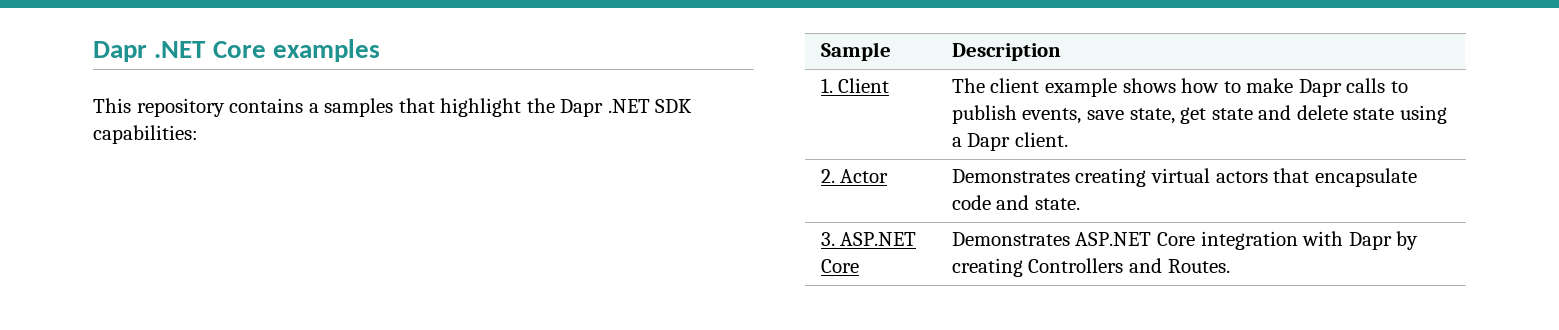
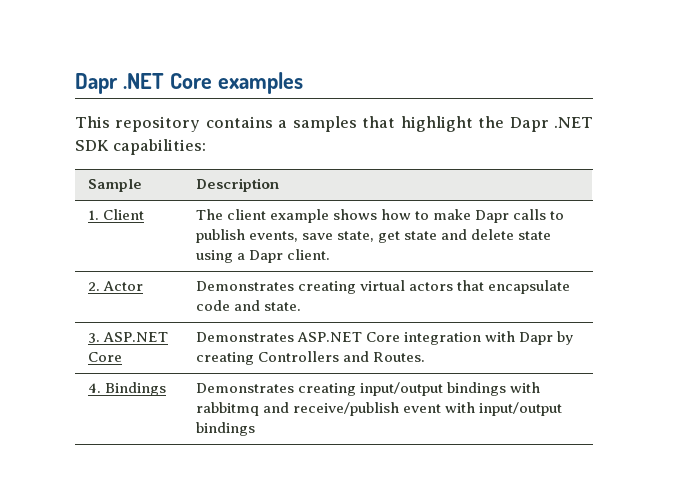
(1230, 266) none -> [87,382,166,396] [195,382,540,396] [195,402,562,416] [195,422,255,436] // 4. Bindings | Demonstrates creating input/output bindings with rabbitmq and receive/publish event with input/output bindings

